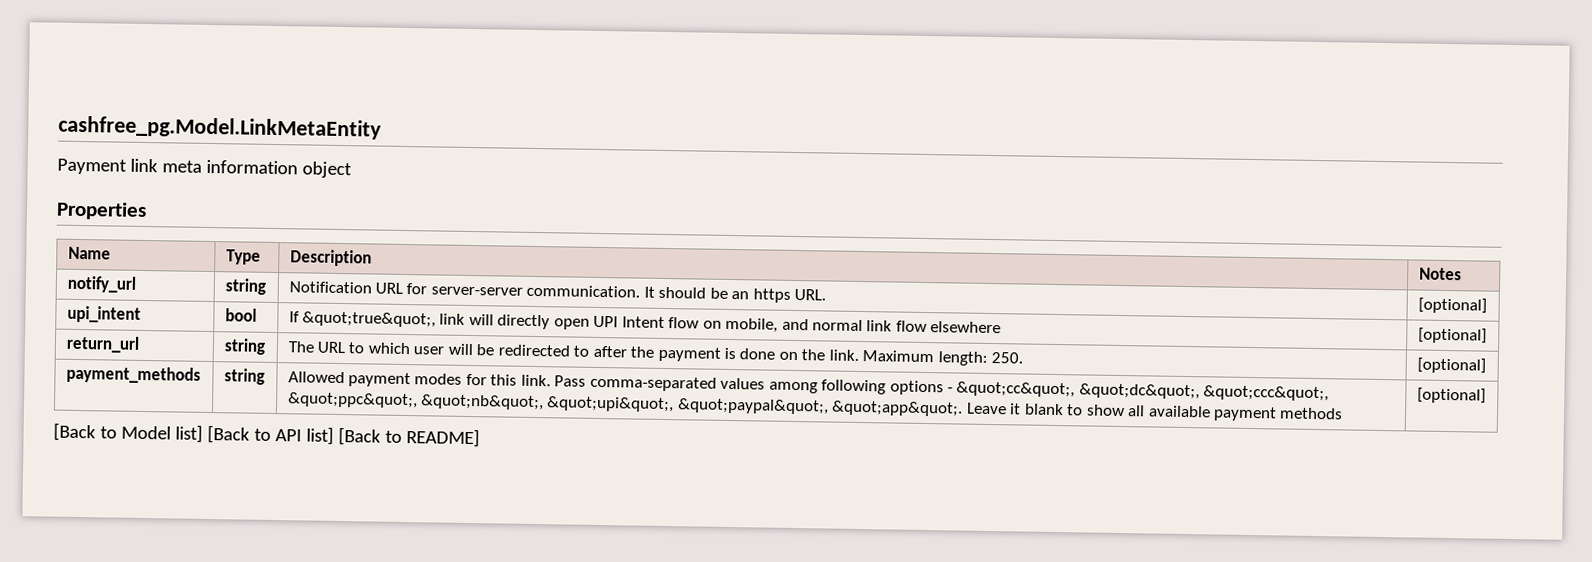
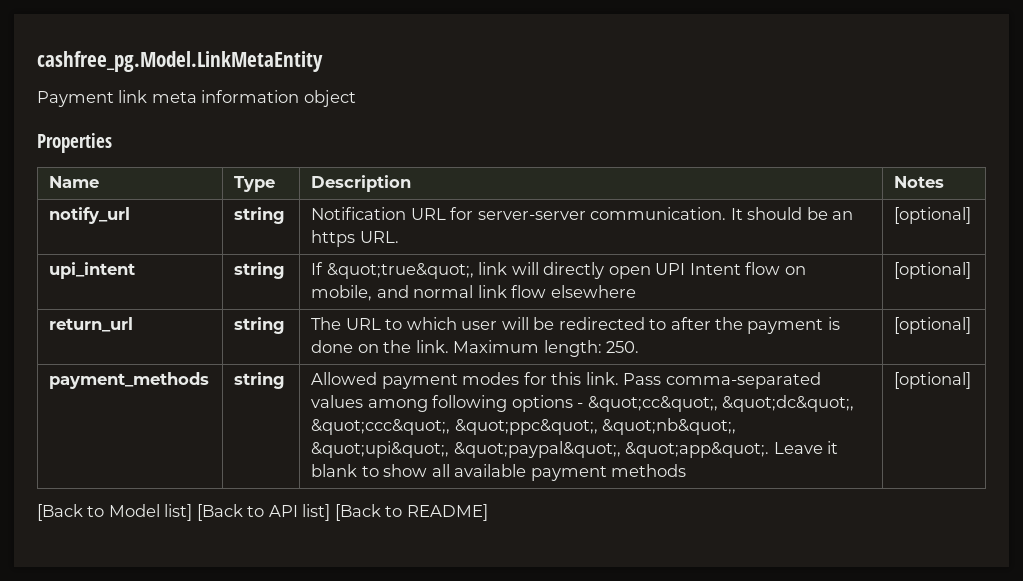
[224,308,257,322] bool -> [234,262,286,279] string

